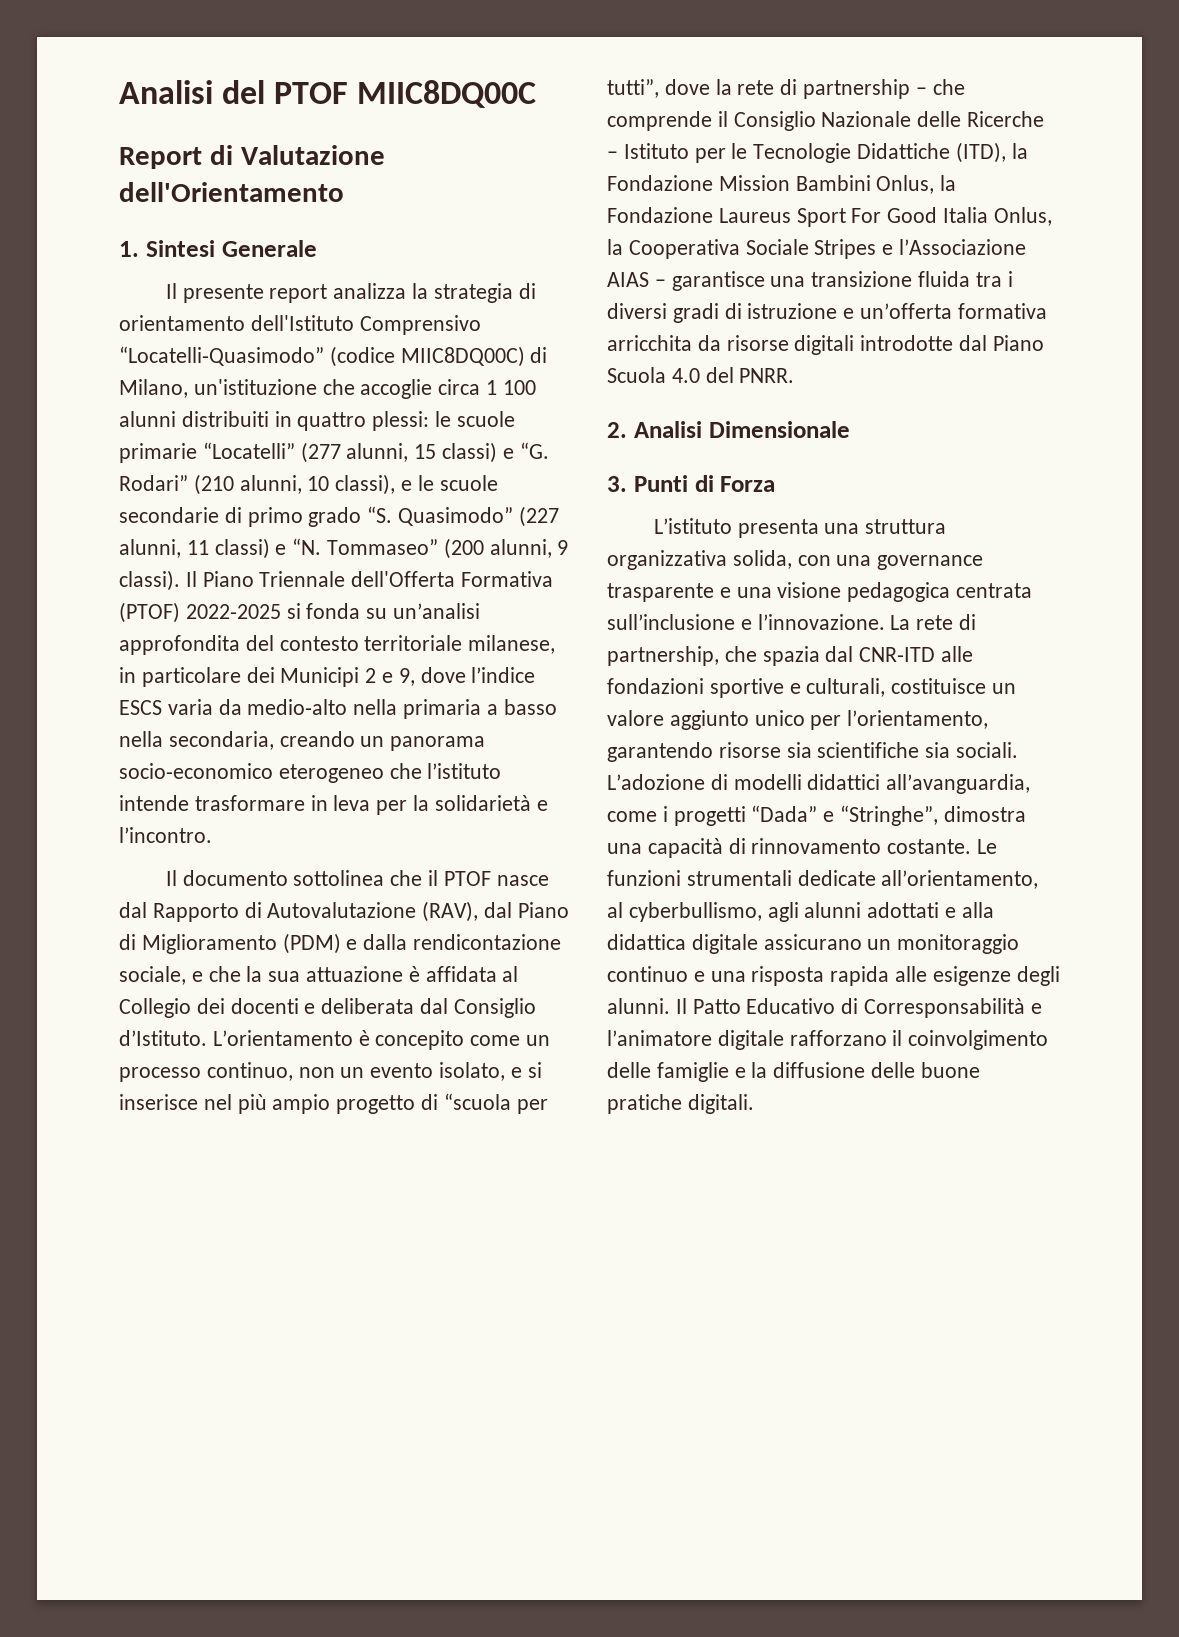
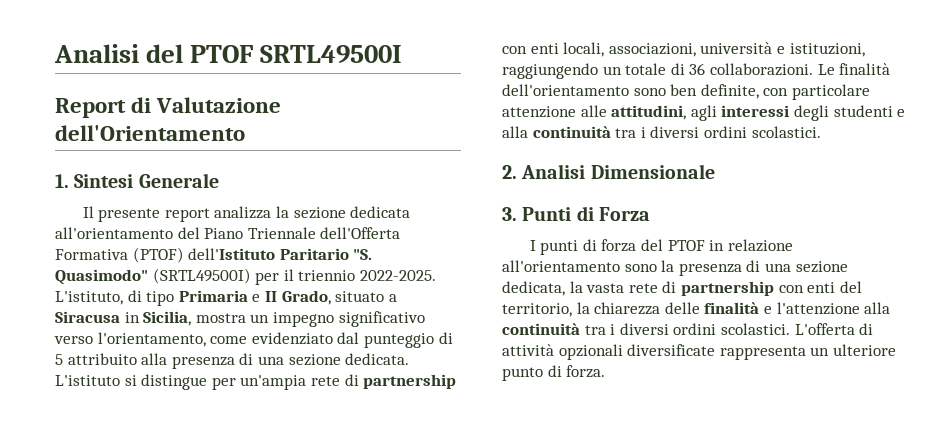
[357,80,537,108] MIIC8DQ00C -> [260,45,403,63] SRTL49500I
[433,283,536,303] [119,315,481,335] [119,346,548,367] [119,379,536,399] [119,411,515,431] [119,442,549,463] [119,474,498,495] [119,506,559,527] [119,538,569,559] [119,570,197,591] strategia di orientamento dell'Istituto Comprensivo “Locatelli‑Quasimodo” (codice MIIC8DQ00C) di Milano, un'istituzione che accoglie circa 1 100 alunni distribuiti in quattro plessi: le scuole primarie “Locatelli” (277 alunni, 15 classi) e “G. Rodari” (210 alunni, 10 classi), e le scuole secondarie di primo grado “S. Quasimodo” (227 alunni, 11 classi) e “N. Tommaseo” (200 alunni, 9 classi). Il -> [293,206,411,219] [55,227,200,239] sezione dedicata all'orientamento del
[185,603,481,619] [119,635,556,655] [119,667,536,687] [119,699,557,719] [119,731,486,751] [119,763,502,783] [119,795,548,815] [119,827,212,843] [165,870,549,886] [119,901,569,922] [119,933,562,954] [119,966,519,985] [119,998,536,1018] [119,1030,551,1050] [119,1062,542,1082] [119,1093,548,1114] [607,79,965,99] [607,111,1045,131] [607,142,1028,163] [607,175,957,194] [607,207,1052,227] [607,239,1027,259] [607,271,1013,291] [607,303,1047,323] [607,335,1044,355] [607,367,795,383] 2022‑2025 si fonda su un’analisi approfondita del contesto territoriale milanese, in particolare dei Municipi 2 e 9, dove l’indice ESCS varia da medio‑alto nella primaria a basso nella secondaria, creando un panorama socio‑economico eterogeneo che l’istituto intende trasformare in leva per la solidarietà e l’incontro. // Il documento sottolinea che il PTOF nasce dal Rapporto di Autovalutazione (RAV), dal Piano di Miglioramento (PDM) e dalla rendicontazione sociale, e che la sua attuazione è affidata al Collegio dei docenti e deliberata dal Consiglio d’Istituto. L’orientamento è concepito come un processo continuo, non un evento isolato, e si inserisce nel più ampio progetto di “scuola per tutti”, dove la rete di partnership – che comprende il Consiglio Nazionale delle Ricerche – Istituto per le Tecnologie Didattiche (ITD), la Fondazione Mission Bambini Onlus, la Fondazione Laureus Sport For Good Italia Onlus, la Cooperativa Sociale Stripes e l’Associazione AIAS – garantisce una transizione fluida tra i diversi gradi di istruzione e un’offerta formativa arricchita da risorse digitali introdotte dal Piano Scuola 4.0 del PNRR. -> [188,248,373,260] [55,268,436,285] [55,290,397,306] [55,311,425,327] [54,332,453,348] [55,353,410,369] [55,374,457,390] [502,42,865,57] [502,63,891,79] [502,84,870,100] [502,105,906,121] [502,126,821,138] dell'Istituto Paritario "S. Quasimodo" (SRTL49500I) per il triennio 2022-2025. L'istituto, di tipo Primaria e II Grado, situato a Siracusa in Sicilia, mostra un impegno significativo verso l'orientamento, come evidenziato dal punteggio di 5 attribuito alla presenza di una sezione dedicata. L'istituto si distingue per un'ampia rete di partnership con enti locali, associazioni, università e istituzioni, raggiungendo un totale di 36 collaborazioni. Le finalità dell'orientamento sono ben definite, con particolare attenzione alle attitudini, agli interessi degli studenti e alla continuità tra i diversi ordini scolastici.
[653,518,947,538] [607,550,984,570] [607,582,1033,602] [607,614,977,630] [607,646,974,666] [607,678,1017,698] [607,710,989,730] [607,742,1019,762] [607,774,1031,794] [607,805,1026,826] [607,838,998,858] [607,870,1039,889] [607,902,994,922] [607,934,1020,954] [607,966,1060,986] [607,998,1042,1018] [607,1030,1049,1050] [607,1062,980,1082] [607,1094,754,1114] L’istituto presenta una struttura organizzativa solida, con una governance trasparente e una visione pedagogica centrata sull’inclusione e l’innovazione. La rete di partnership, che spazia dal CNR‑ITD alle fondazioni sportive e culturali, costituisce un valore aggiunto unico per l’orientamento, garantendo risorse sia scientifiche sia sociali. L’adozione di modelli didattici all’avanguardia, come i progetti “Dada” e “Stringhe”, dimostra una capacità di rinnovamento costante. Le funzioni strumentali dedicate all’orientamento, al cyberbullismo, agli alunni adottati e alla didattica digitale assicurano un monitoraggio continuo e una risposta rapida alle esigenze degli alunni. Il Patto Educativo di Corresponsabilità e l’animatore digitale rafforzano il coinvolgimento delle famiglie e la diffusione delle buone pratiche digitali. -> [529,239,793,255] [502,260,848,276] [502,281,862,296] [502,302,891,317] [502,323,874,335] [502,344,896,360] [502,365,606,381] I punti di forza del PTOF in relazione all'orientamento sono la presenza di una sezione dedicata, la vasta rete di partnership con enti del territorio, la chiarezza delle finalità e l'attenzione alla continuità tra i diversi ordini scolastici. L'offerta di attività opzionali diversificate rappresenta un ulteriore punto di forza.

